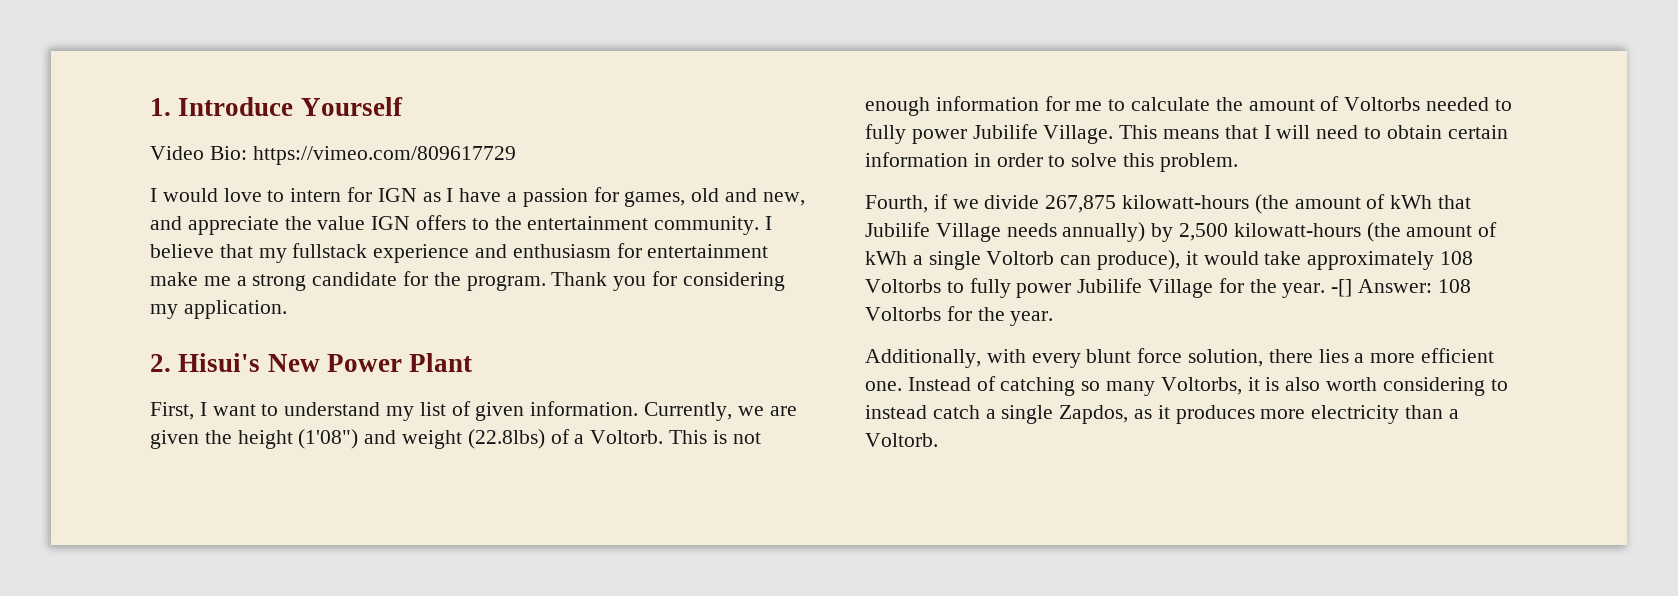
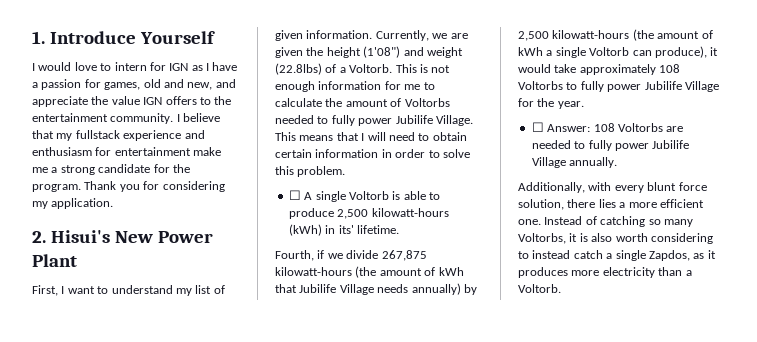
[150,146,516,165] // Video Bio: https://vimeo.com/809617729 -> (215, 37) none
(1238, 162) none -> [288,190,440,202] [288,208,449,219] [288,224,399,236] // ☐ A single Voltorb is able to produce 2,500 kilowatt-hours (kWh) in its' lifetime.
[1331,279,1353,297] -[] -> [531,122,544,132] // ☐
[946,306,1054,326] for the year. -> [666,126,684,132] [531,140,690,151] [531,157,618,168] are needed to fully power Jubilife Village annually.

